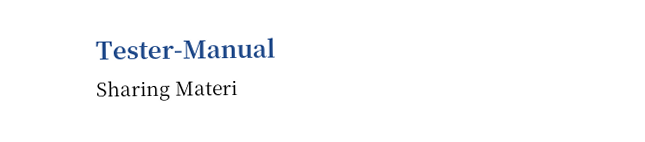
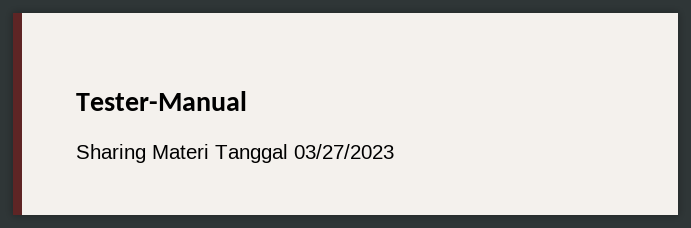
(239, 87) none -> [215,144,394,163] Tanggal 03/27/2023

